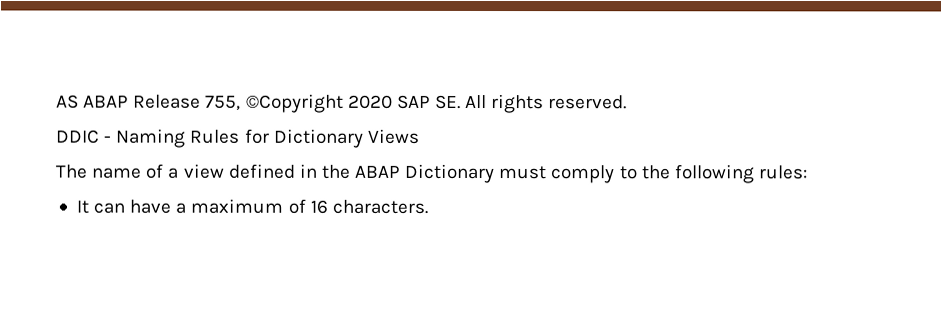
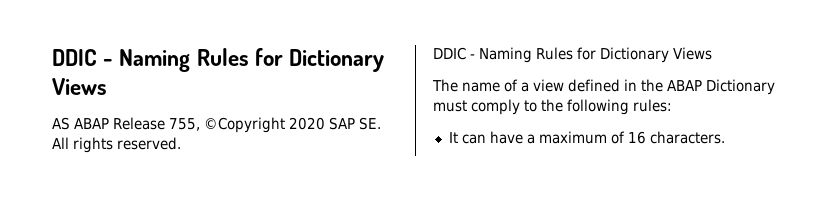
(56, 101) none -> [52,48,385,72] [52,78,107,95] DDIC - Naming Rules for Dictionary Views //

